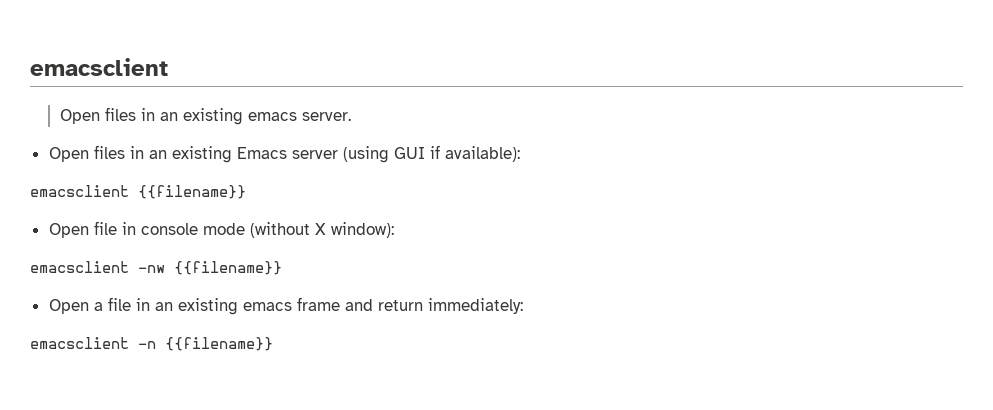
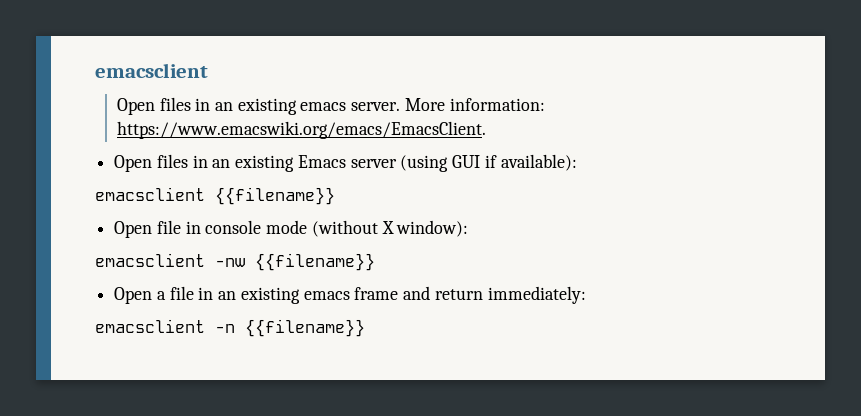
(351, 116) none -> [404,98,545,111] [116,121,486,139] More information: https://www.emacswiki.org/emacs/EmacsClient.

